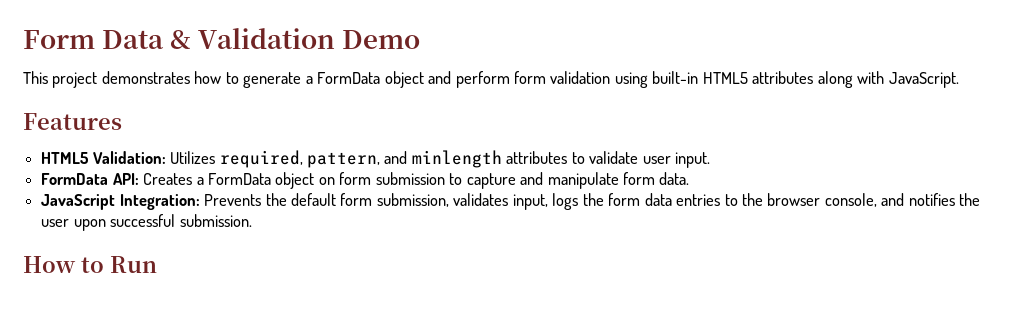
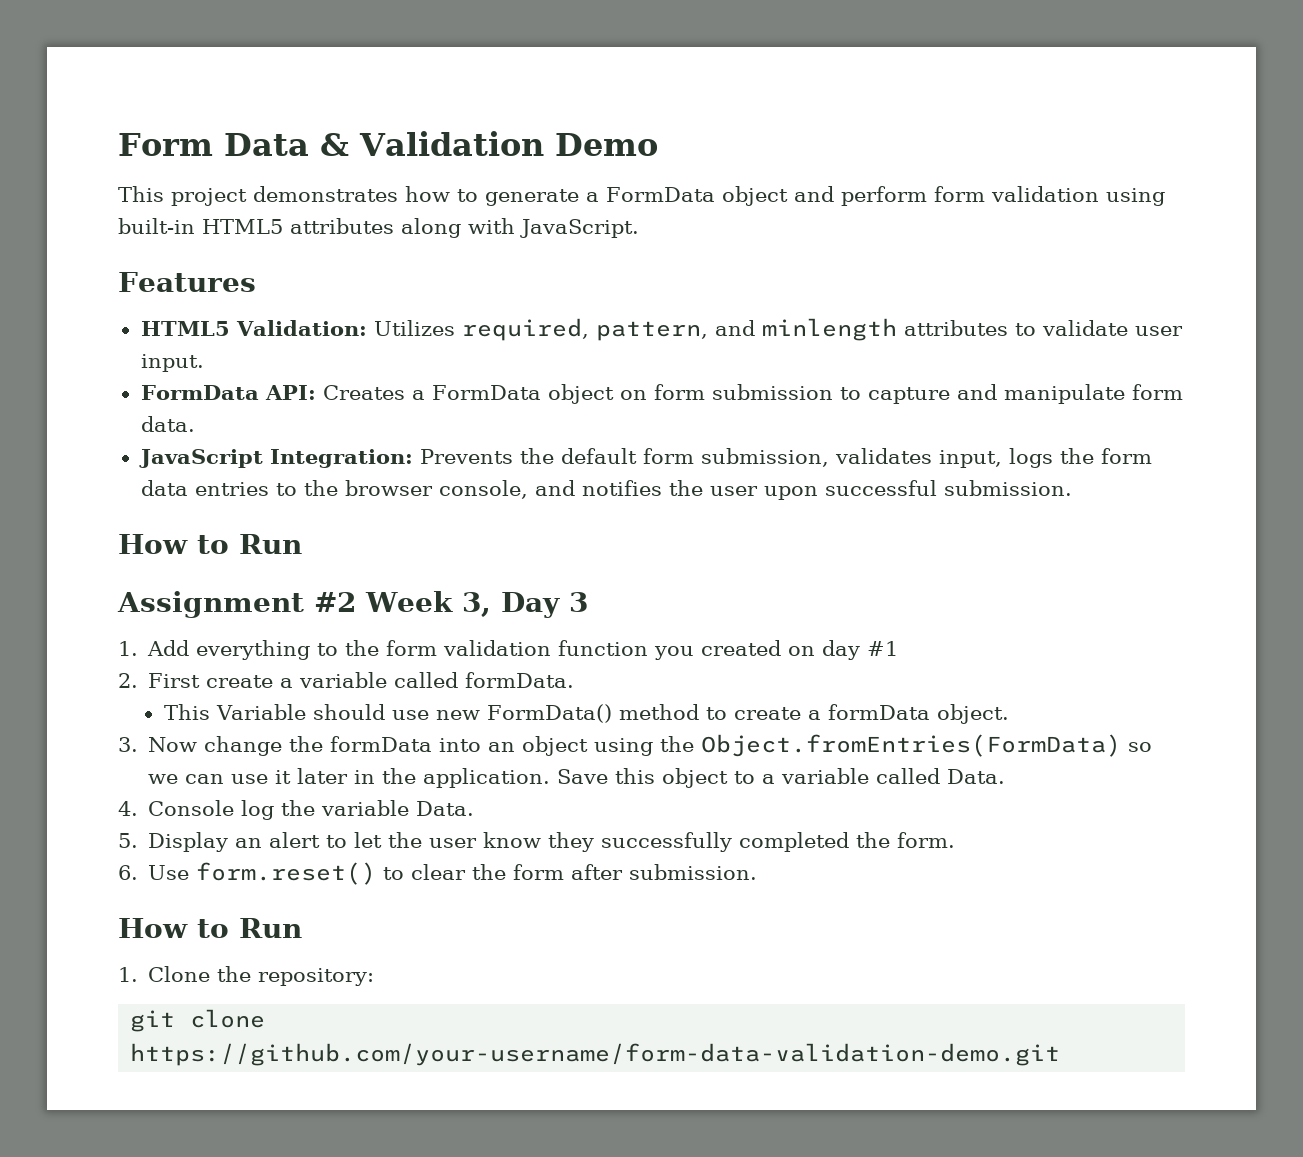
(157, 264) none -> [117,591,588,618] [118,640,899,660] [118,672,575,688] [163,704,1010,724] [118,734,1153,757] [148,768,1006,788] [118,800,475,820] [118,832,956,852] [118,862,758,885] [118,918,302,938] [118,966,375,986] [130,1009,266,1032] [130,1043,1061,1066] // Assignment #2 Week 3, Day 3 // 1. Add everything to the form validation function you created on day #1 // 2. First create a variable called formData. // This Variable should use new FormData() method to create a formData object. // 3. Now change the formData into an object using the Object.fromEntries(FormData) so we can use it later in the application. Save this object to a variable called Data. // 4. Console log the variable Data. // 5. Display an alert to let the user know they successfully completed the form. // 6. Use form.reset() to clear the form after submission. // How to Run // 1. Clone the repository: // git clone https://github.com/your-username/form-data-validation-demo.git

